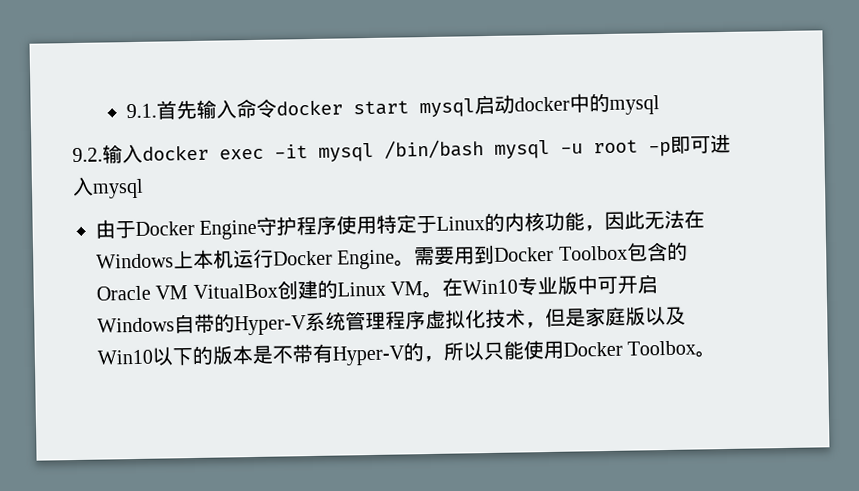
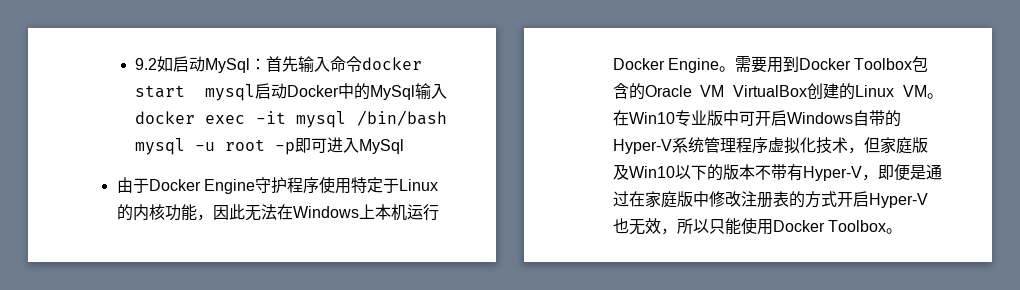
[126,103,158,119] 9.1. -> [134,56,266,73] 9.2如启动MySql：
[514,92,661,115] [72,147,103,163] docker中的mysql // 9.2. -> [287,83,415,100] Docker中的MySql
[92,178,144,199] mysql -> [358,139,404,154] MySql
[192,283,278,300] VitualBox -> [733,85,808,97] VirtualBox
[565,306,666,327] 是家庭版以 -> [879,137,928,154] 家庭版
[252,345,273,365] 是 -> (755, 172) none
[403,342,424,362] 的 -> [861,164,942,181] [612,191,928,208] [612,218,661,235] ，即便是通过在家庭版中修改注册表的方式开启Hyper-V也无效

